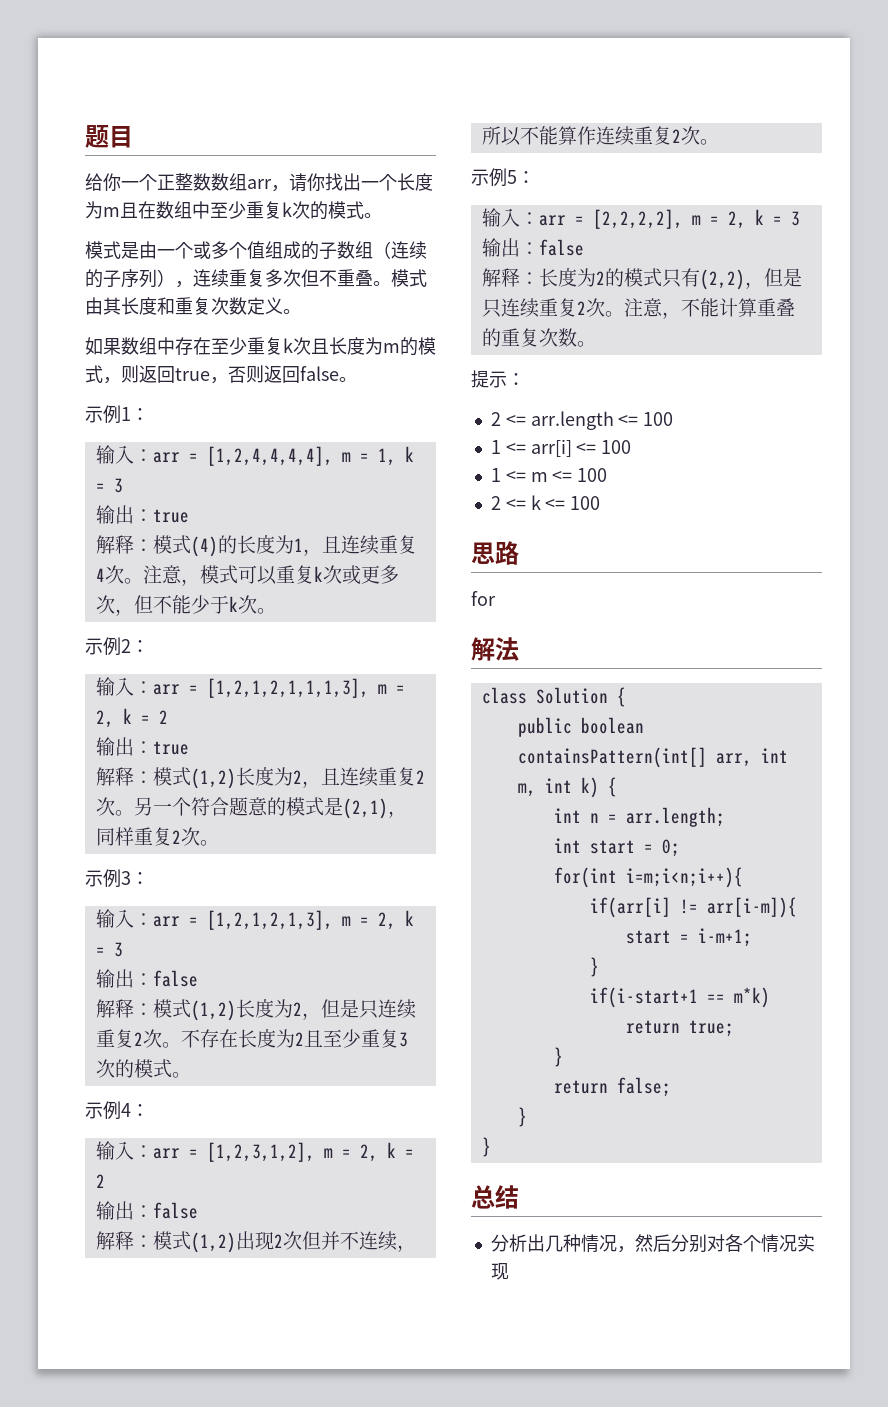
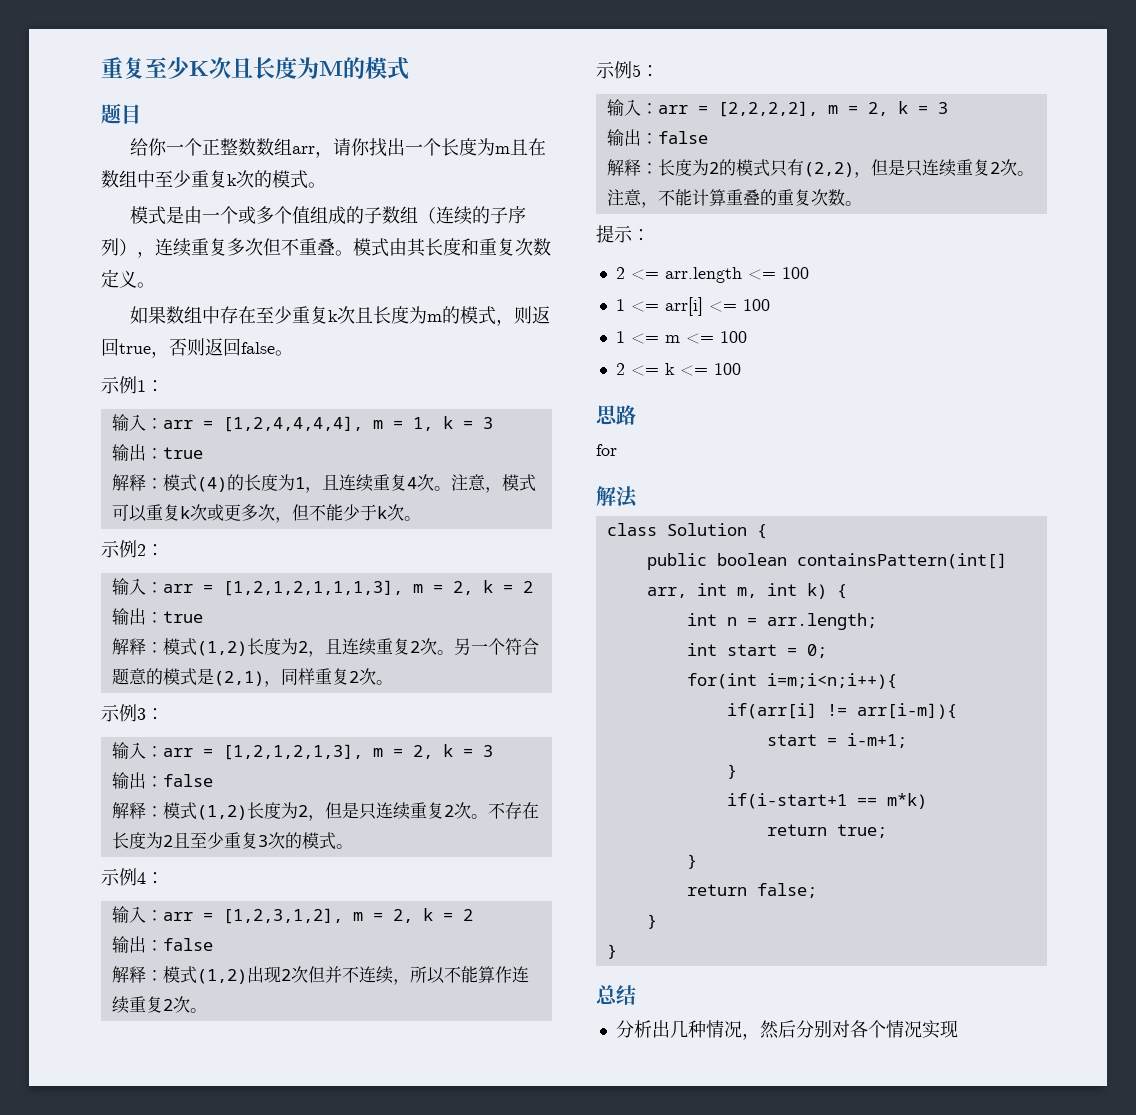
(85, 136) none -> [101,57,409,80] 重复至少K次且长度为M的模式 //

